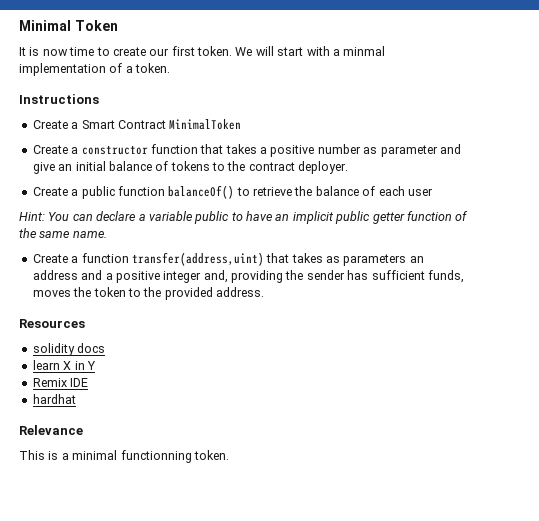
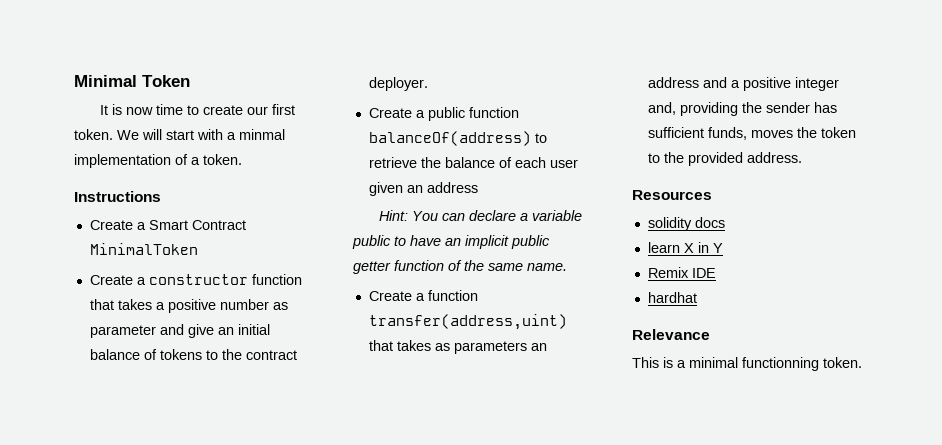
[168,185,235,199] balanceOf() -> [368,131,531,146] balanceOf(address)
(433, 192) none -> [368,182,478,196] given an address

